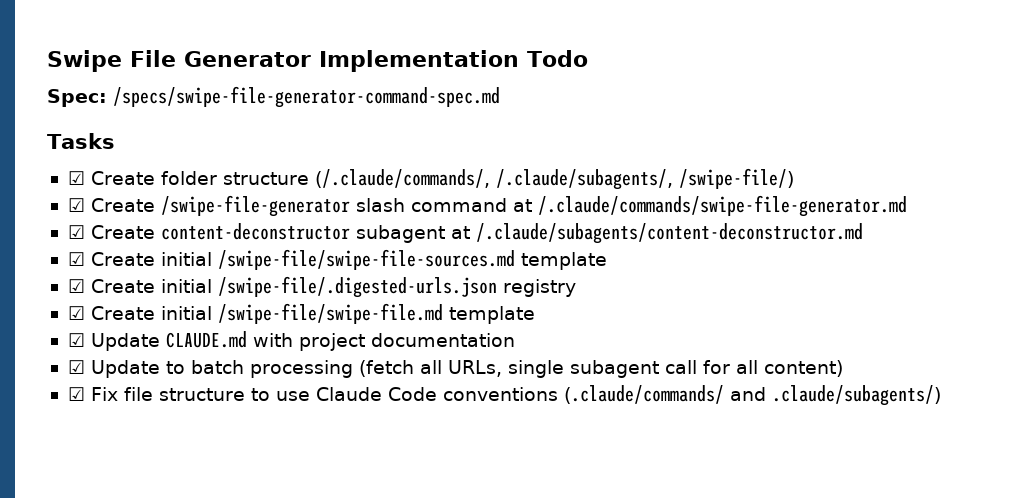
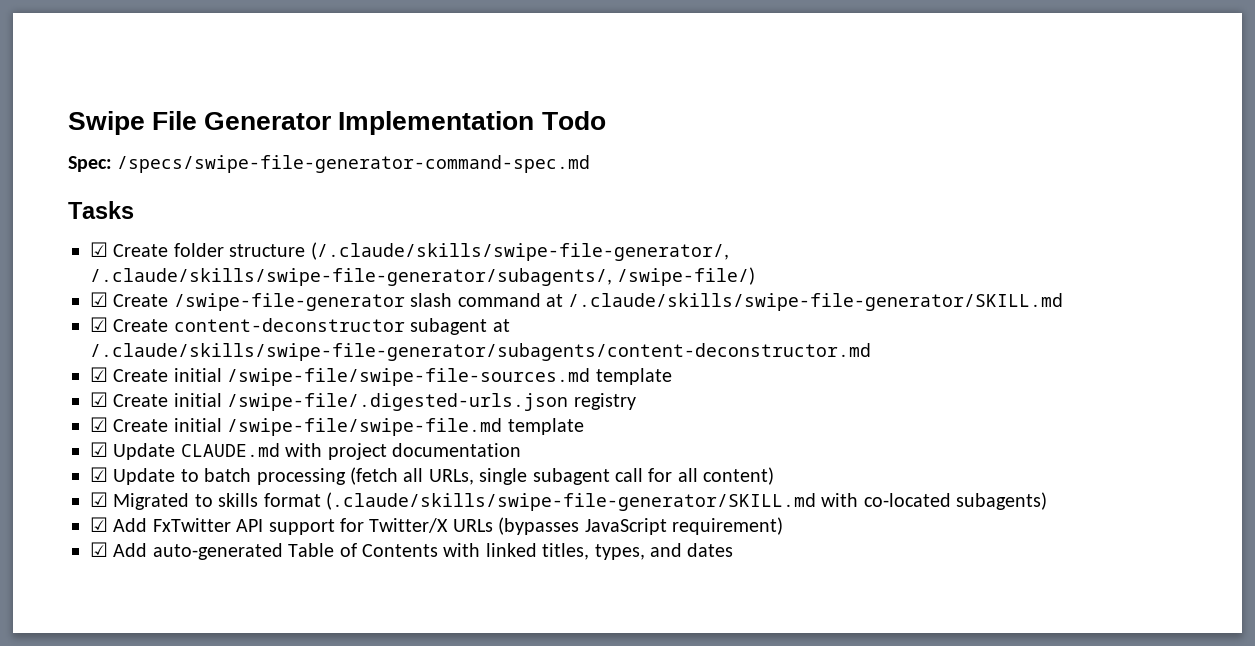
[314,169,673,190] (/.claude/commands/, /.claude/subagents/, -> [310,242,729,261] [90,268,612,286] (/.claude/skills/swipe-file-generator/, /.claude/skills/swipe-file-generator/subagents/,
[537,195,907,217] /.claude/commands/swipe-file-generator.md -> [568,293,1064,311] /.claude/skills/swipe-file-generator/SKILL.md
[475,223,863,244] /.claude/subagents/content-deconstructor.md -> [90,343,871,361] /.claude/skills/swipe-file-generator/subagents/content-deconstructor.md
[90,385,941,406] Fix file structure to use Claude Code conventions (.claude/commands/ and .claude/subagents/) -> [113,492,1048,511] [90,517,783,535] [90,542,734,560] Migrated to skills format (.claude/skills/swipe-file-generator/SKILL.md with co-located subagents) // ☑ Add FxTwitter API support for Twitter/X URLs (bypasses JavaScript requirement) // ☑ Add auto-generated Table of Contents with linked titles, types, and dates

